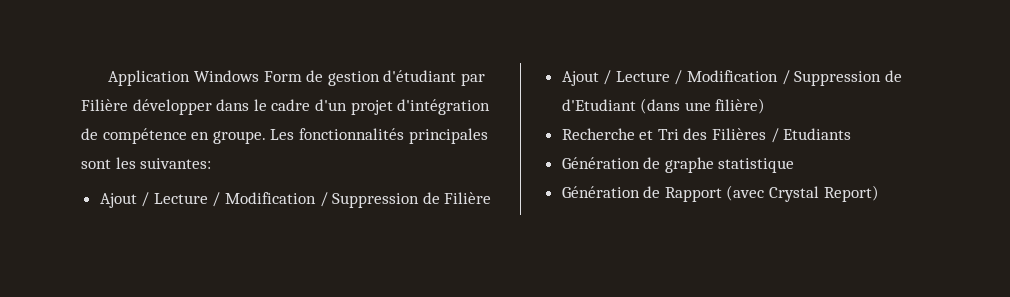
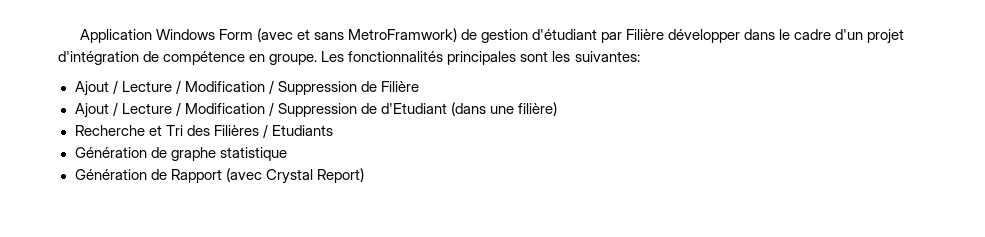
(302, 76) none -> [256,28,457,42] (avec et sans MetroFramwork)

